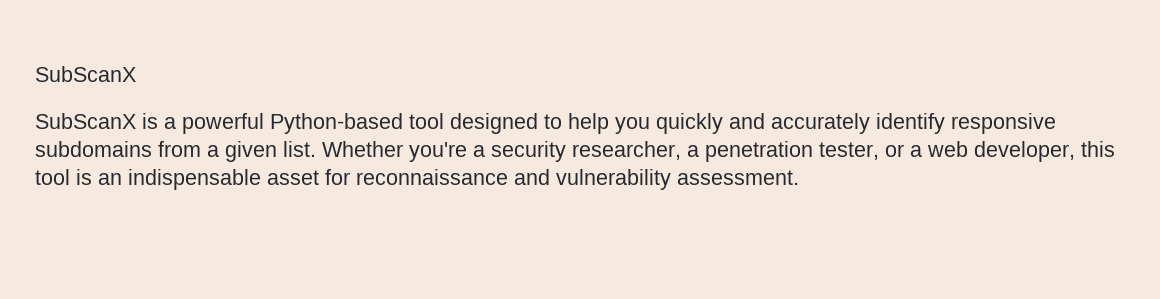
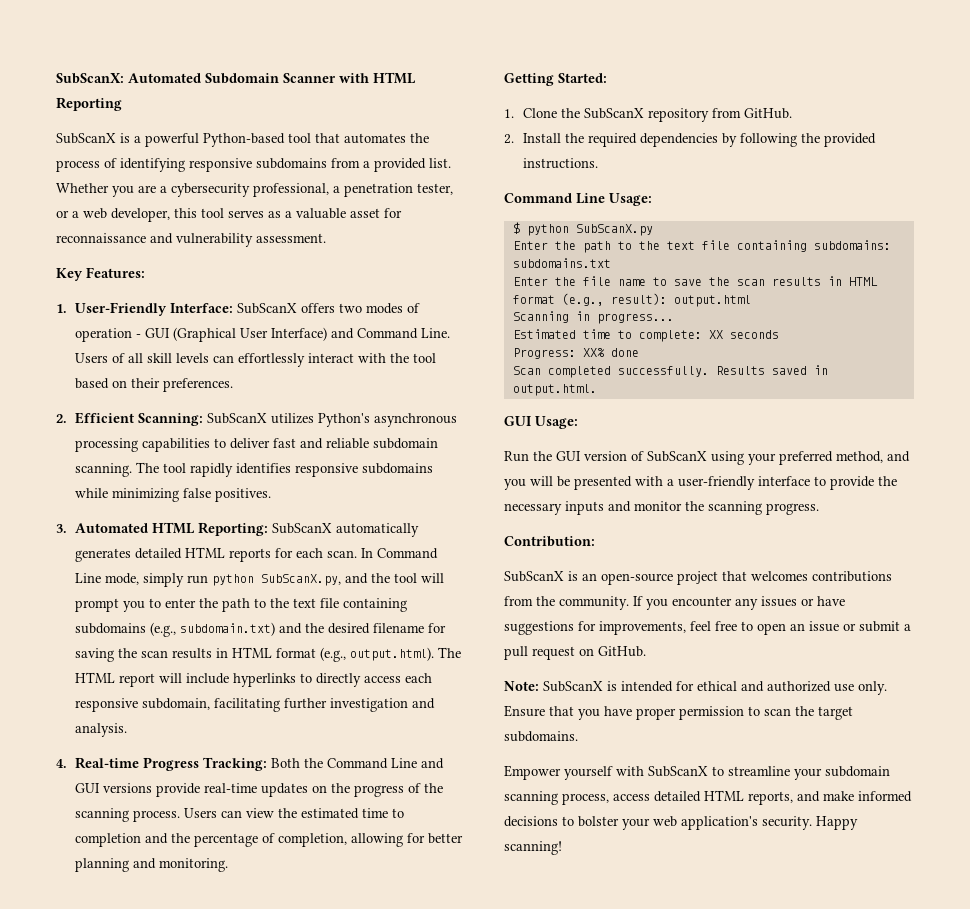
[35,66,136,82] SubScanX -> [56,72,416,84] [56,97,122,111] SubScanX: Automated Subdomain Scanner with HTML Reporting
[450,113,945,134] designed to help you quickly and accurately identify -> [315,133,429,144] [56,158,185,172] that automates the process of identifying
[225,141,277,162] given -> [374,158,426,172] provided
[409,141,681,162] you're a security researcher, -> [112,183,329,197] you are a cybersecurity professional,
[76,169,261,190] is an indispensable -> [228,208,346,219] serves as a valuable
(799, 177) none -> [56,267,145,281] [56,302,421,316] [75,327,451,342] [75,353,437,367] [75,378,234,392] [56,412,458,427] [75,438,439,452] [75,462,434,477] [75,488,272,502] [56,522,420,537] [75,547,439,562] [75,573,445,587] [75,598,408,612] [75,622,447,637] [75,647,462,662] [75,672,433,687] [75,698,436,712] [75,723,128,737] [56,757,445,771] [75,783,444,797] [75,808,405,822] [75,833,464,847] [75,858,229,872] [504,73,607,86] [504,108,793,122] [504,133,877,147] [523,158,599,169] [504,193,652,206] [512,222,653,236] [512,240,891,253] [512,258,611,268] [512,276,878,286] [512,293,751,307] [512,311,674,324] [512,329,779,342] [512,348,639,359] [512,365,828,378] [512,384,597,396] [504,416,578,429] [504,451,910,465] [504,476,897,490] [504,501,819,515] [504,536,595,547] [504,571,892,585] [504,596,845,610] [504,621,911,635] [504,646,646,660] [504,681,887,695] [504,705,853,720] [504,731,578,742] [504,765,890,780] [504,790,912,805] [504,816,858,830] [504,841,562,855] // Key Features: // 1. User-Friendly Interface: SubScanX offers two modes of operation - GUI (Graphical User Interface) and Command Line. Users of all skill levels can effortlessly interact with the tool based on their preferences. // 2. Efficient Scanning: SubScanX utilizes Python's asynchronous processing capabilities to deliver fast and reliable subdomain scanning. The tool rapidly identifies responsive subdomains while minimizing false positives. // 3. Automated HTML Reporting: SubScanX automatically generates detailed HTML reports for each scan. In Command Line mode, simply run python SubScanX.py, and the tool will prompt you to enter the path to the text file containing subdomains (e.g., subdomain.txt) and the desired filename for saving the scan results in HTML format (e.g., output.html). The HTML report will include hyperlinks to directly access each responsive subdomain, facilitating further investigation and analysis. // 4. Real-time Progress Tracking: Both the Command Line and GUI versions provide real-time updates on the progress of the scanning process. Users can view the estimated time to completion and the percentage of completion, allowing for better planning and monitoring. // Getting Started: // 1. Clone the SubScanX repository from GitHub. // 2. Install the required dependencies by following the provided instructions. // Command Line Usage: // $ python SubScanX.py // Enter the path to the text file containing subdomains: subdomains.txt // Enter the file name to save the scan results in HTML format (e.g., result): output.html // Scanning in progress... // Estimated time to complete: XX seconds // Progress: XX% done // Scan completed successfully. Results saved in output.html. // GUI Usage: // Run the GUI version of SubScanX using your preferred method, and you will be presented with a user-friendly interface to provide the necessary inputs and monitor the scanning progress. // Contribution: // SubScanX is an open-source project that welcomes contributions from the community. If you encounter any issues or have suggestions for improvements, feel free to open an issue or submit a pull request on GitHub. // Note: SubScanX is intended for ethical and authorized use only. Ensure that you have proper permission to scan the target subdomains. // Empower yourself with SubScanX to streamline your subdomain scanning process, access detailed HTML reports, and make informed decisions to bolster your web application's security. Happy scanning!

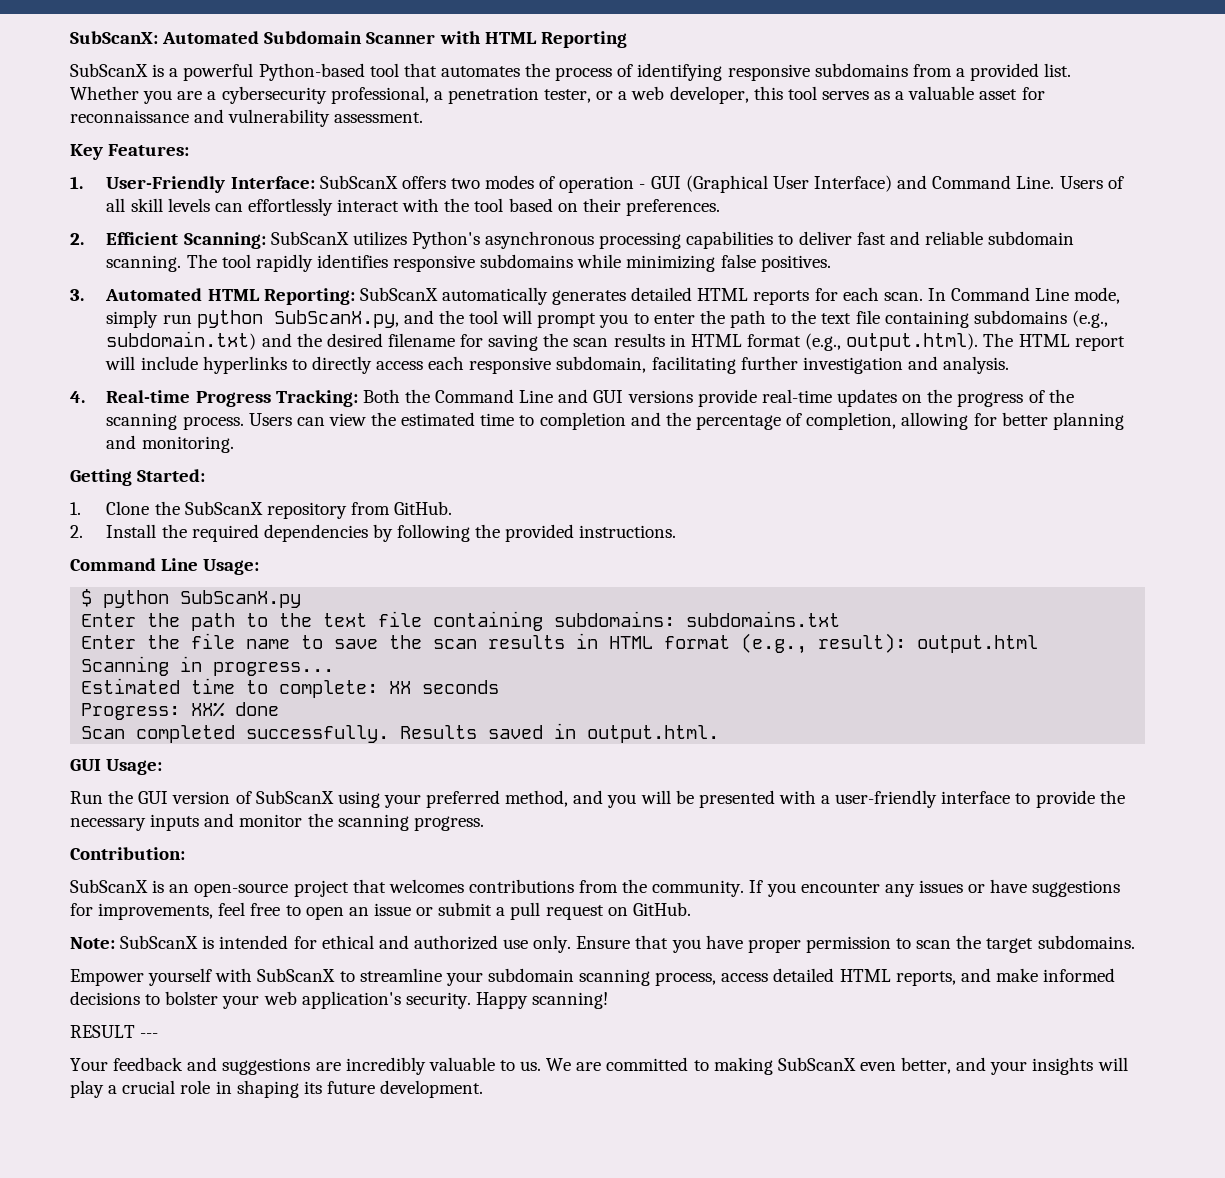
(562, 848) none -> [70,1025,159,1038] [70,1057,1128,1075] [70,1080,484,1098] // RESULT --- // Your feedback and suggestions are incredibly valuable to us. We are committed to making SubScanX even better, and your insights will play a crucial role in shaping its future development.

